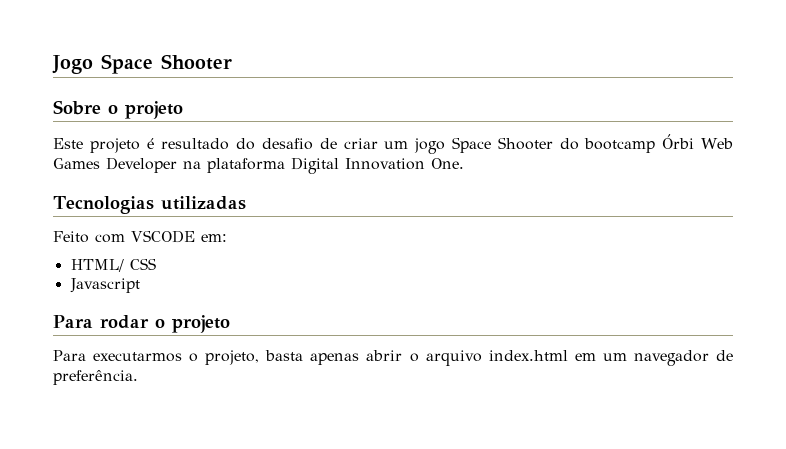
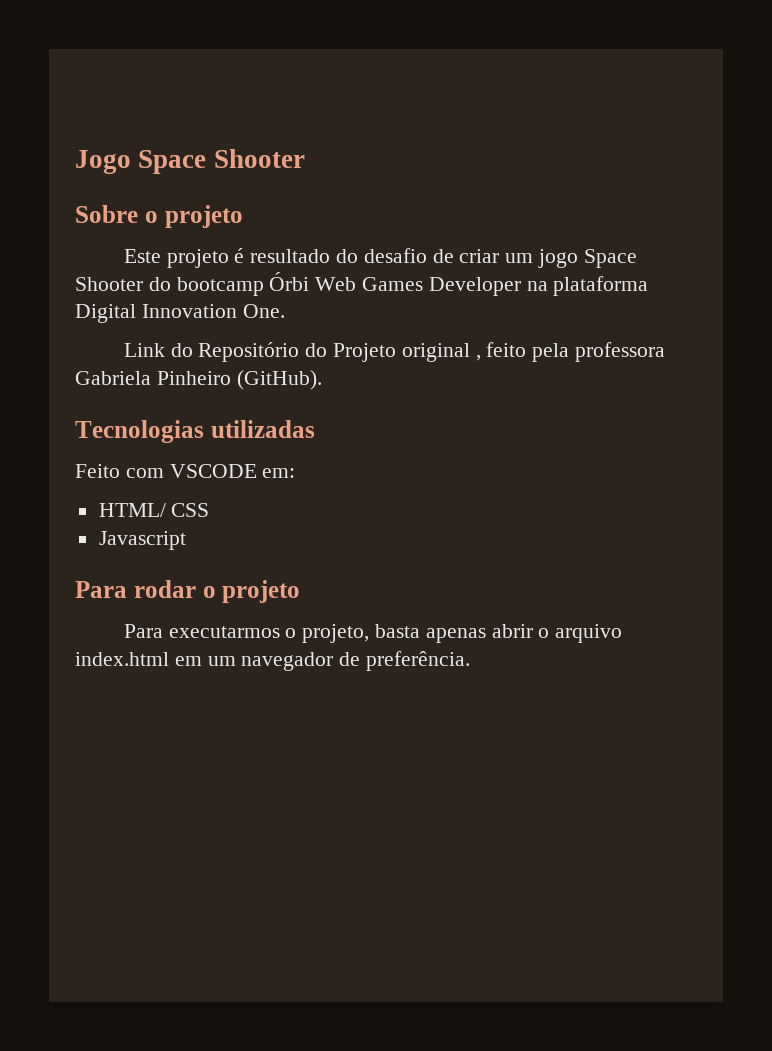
(464, 163) none -> [123,342,665,362] [75,370,322,390] // Link do Repositório do Projeto original , feito pela professora Gabriela Pinheiro (GitHub).

